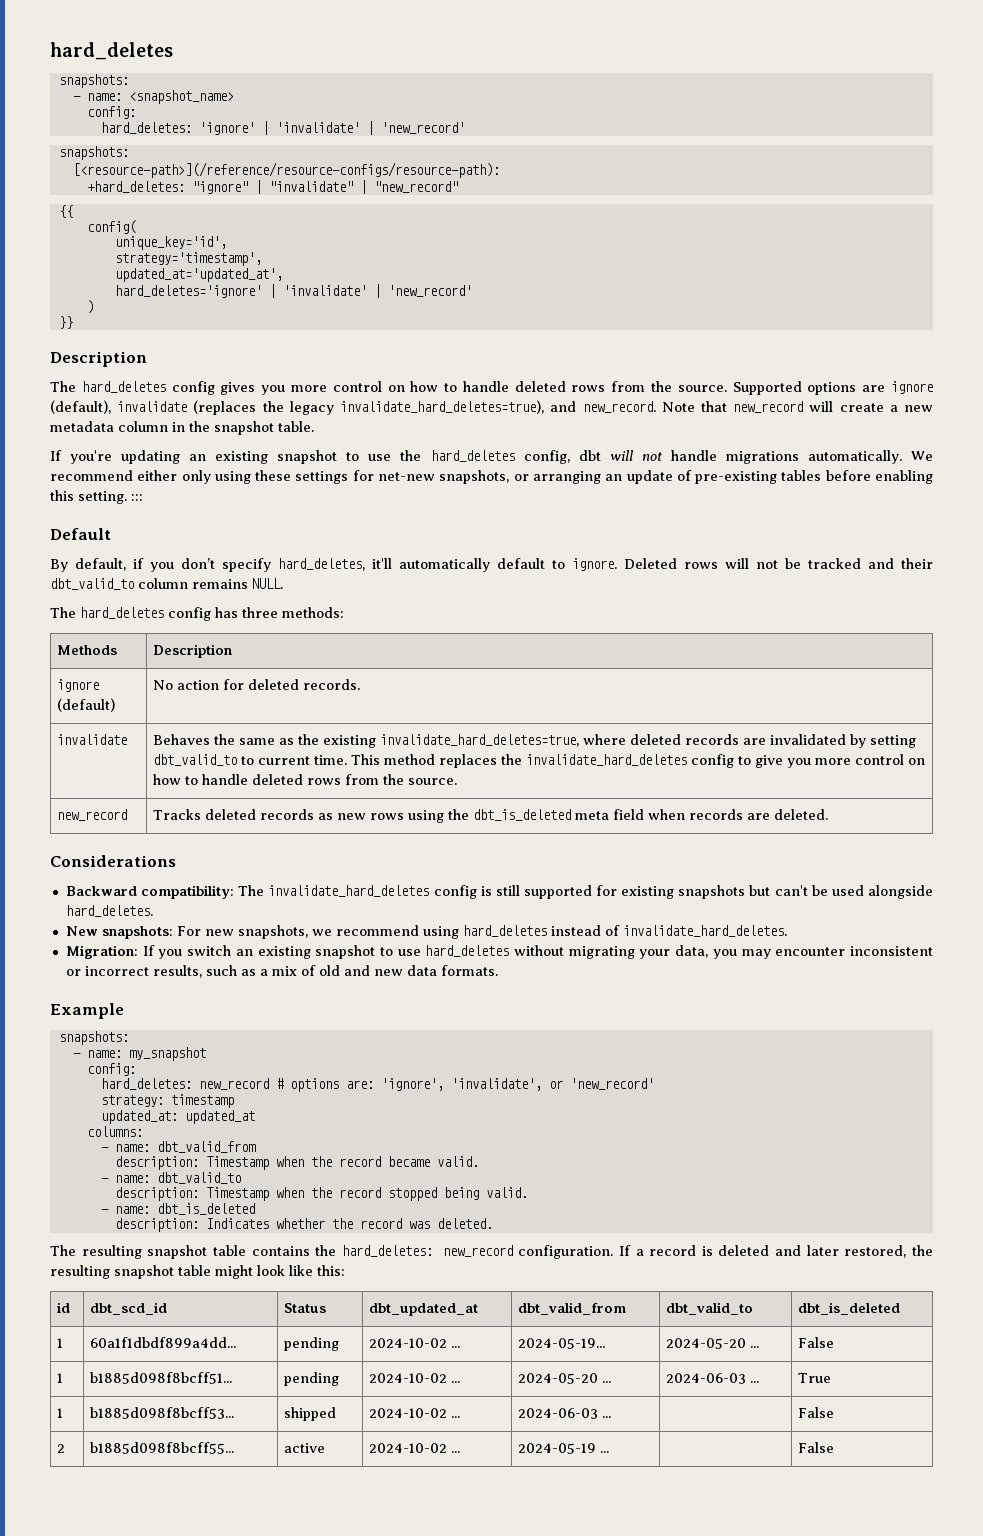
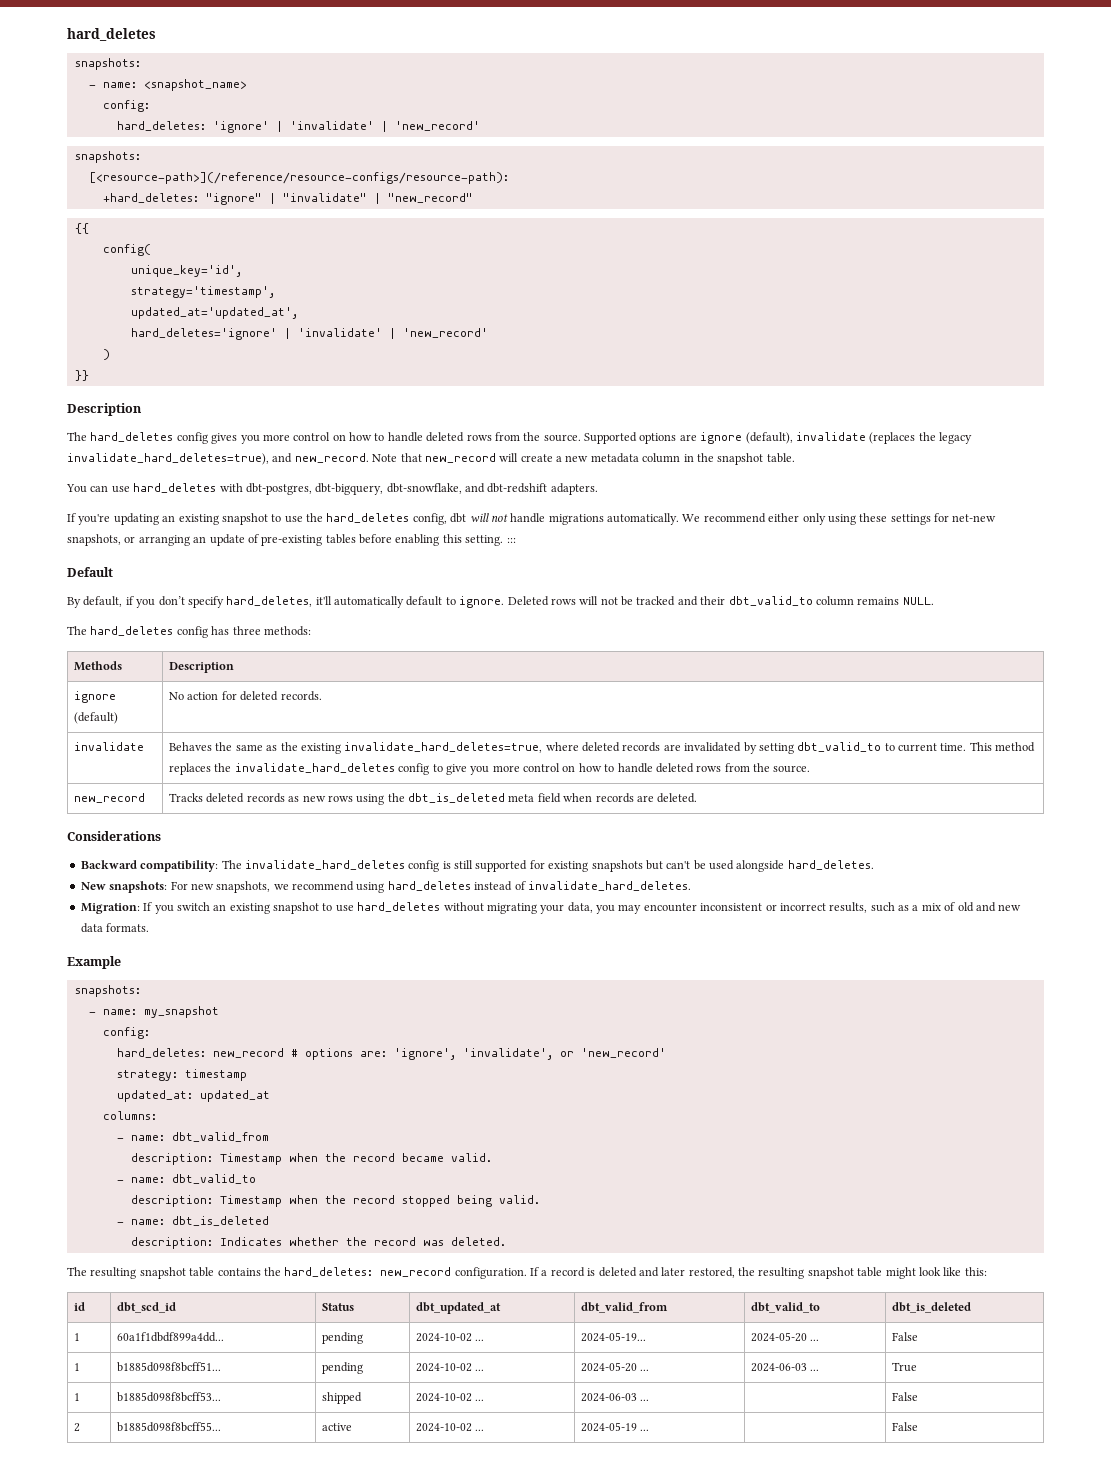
(314, 426) none -> [66,483,598,495] // You can use hard_deletes with dbt-postgres, dbt-bigquery, dbt-snowflake, and dbt-redshift adapters.

